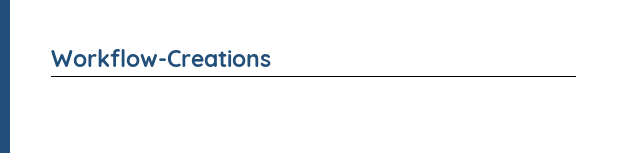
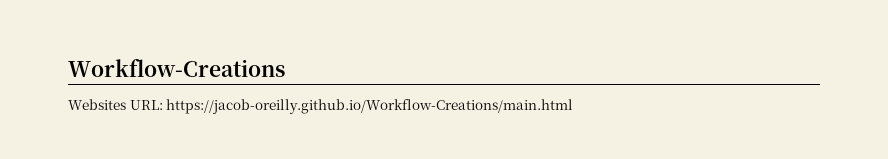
(271, 58) none -> [68,99,574,114] // Websites URL: https://jacob-oreilly.github.io/Workflow-Creations/main.html

